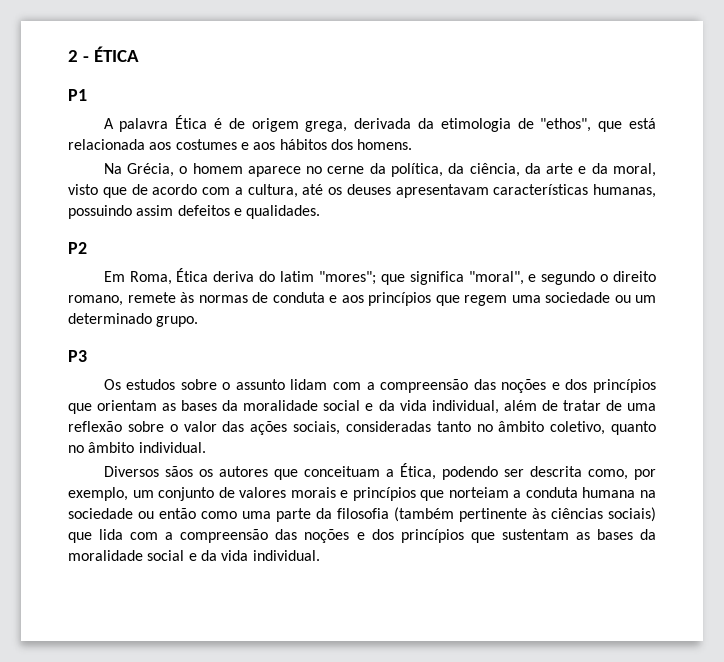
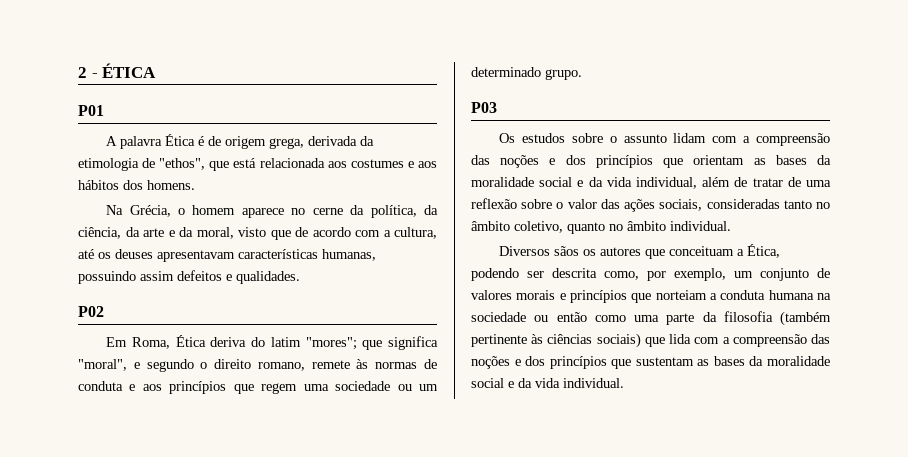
[68,89,87,101] P1 -> [78,105,104,116] P01
[68,242,87,254] P2 -> [78,306,104,317] P02
[68,350,87,362] P3 -> [471,102,497,113] P03

